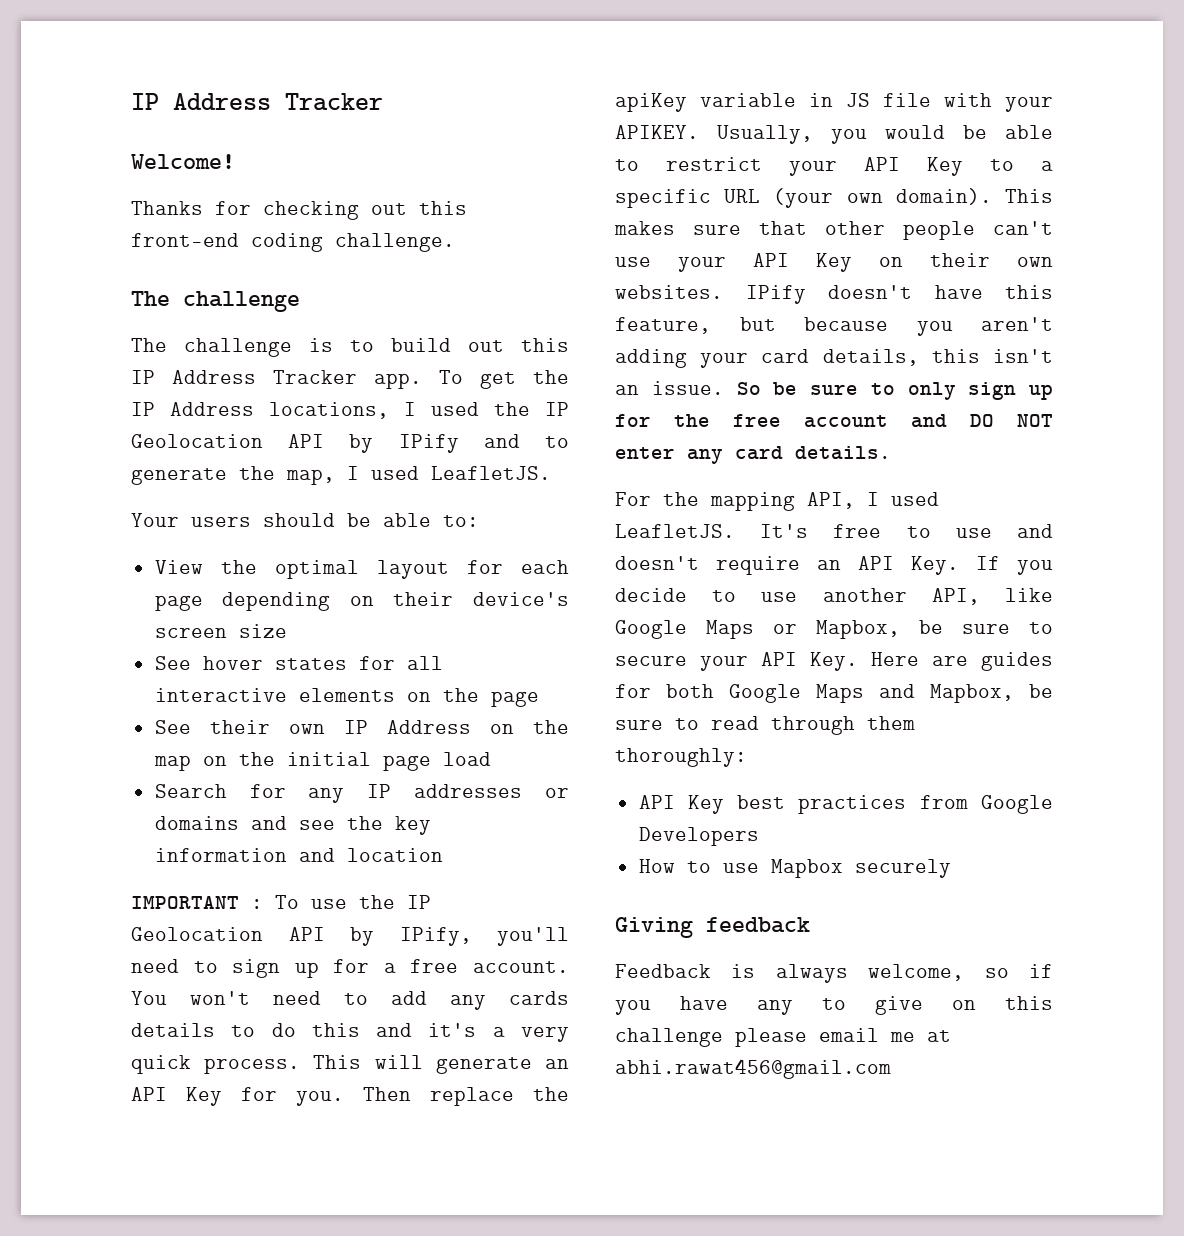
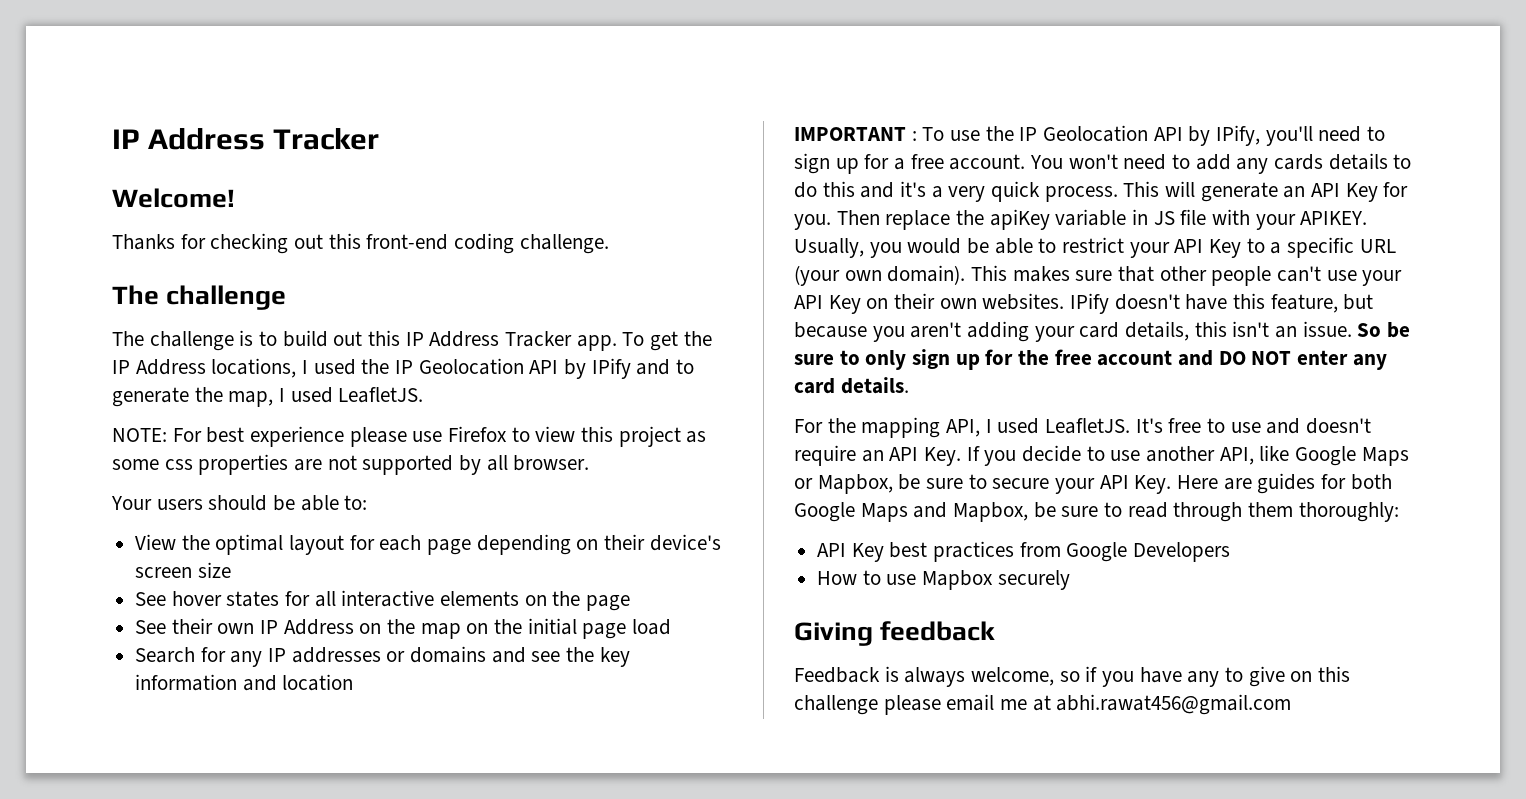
(551, 473) none -> [112,426,707,447] [112,454,590,475] // NOTE: For best experience please use Firefox to view this project as some css properties are not supported by all browser.

